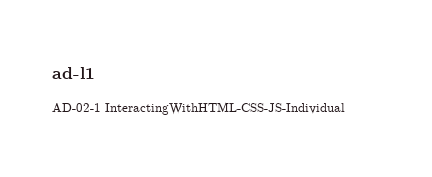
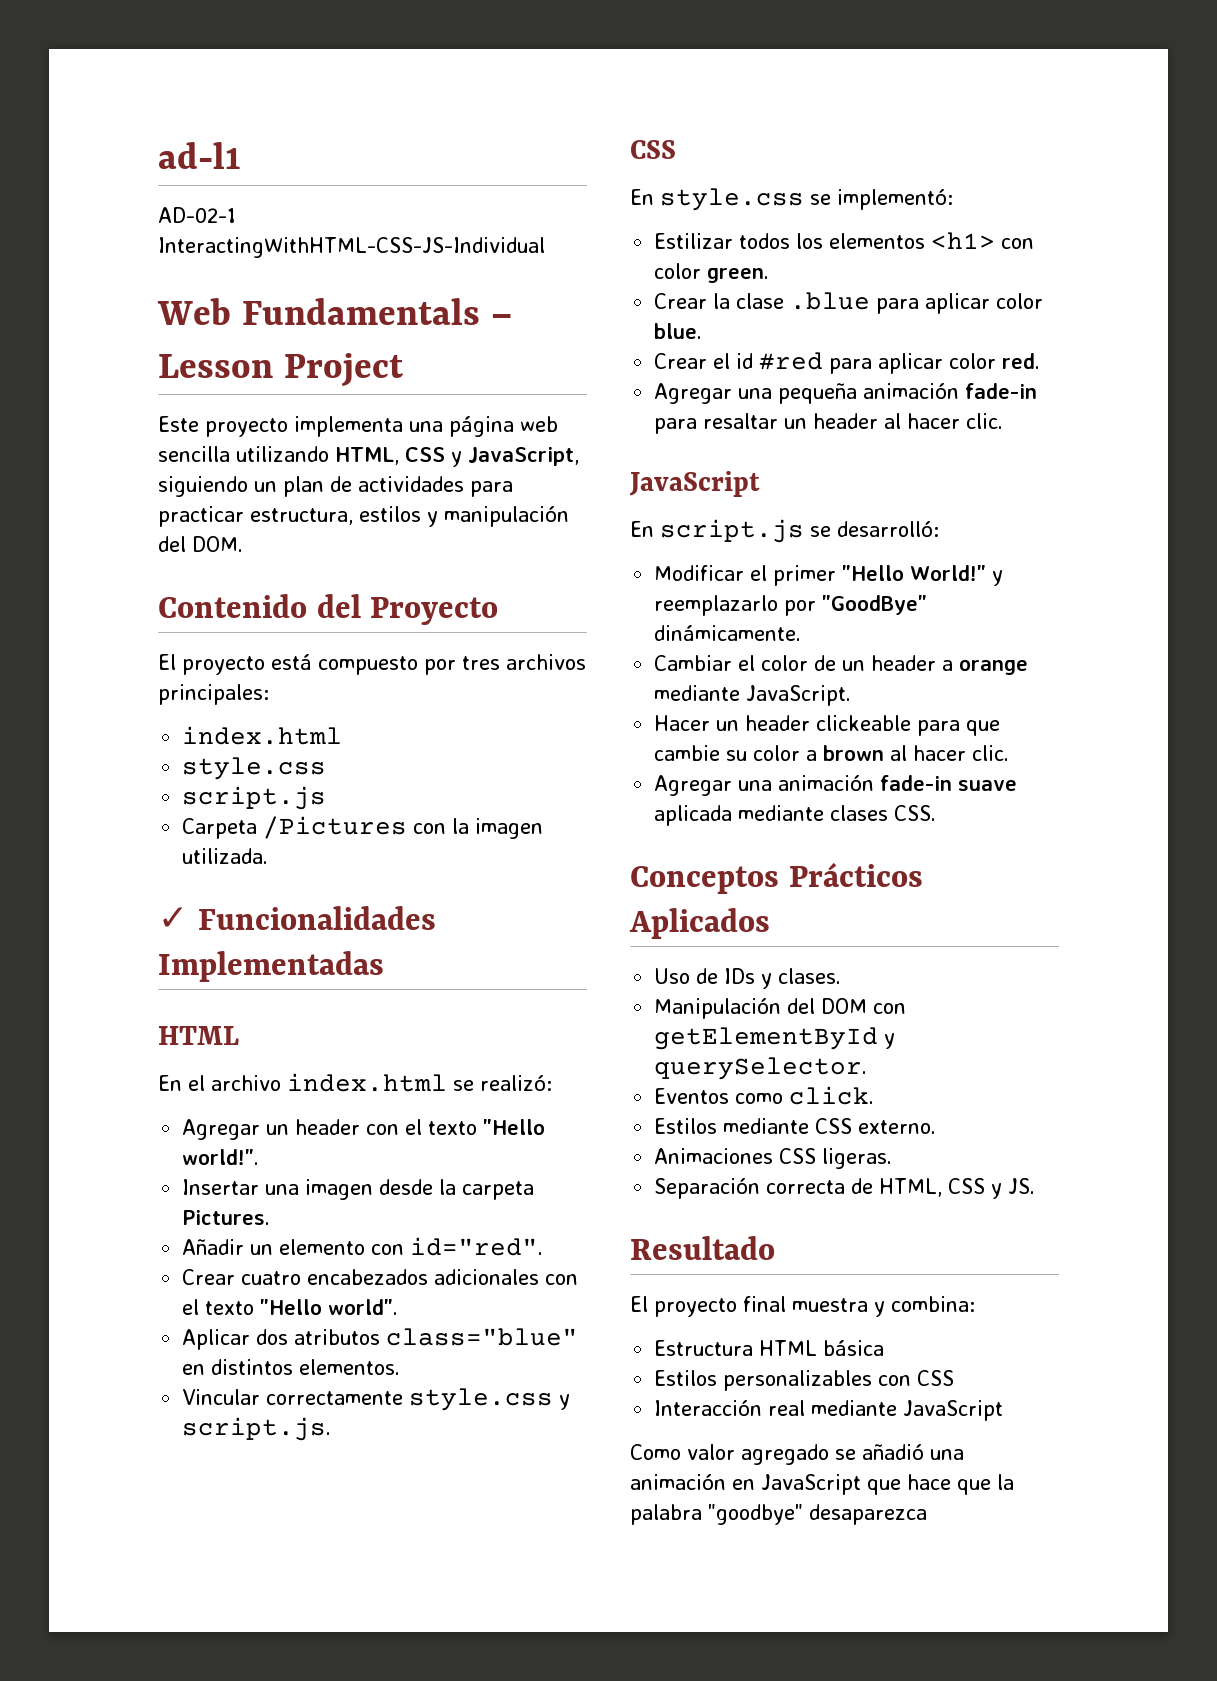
(345, 108) none -> [157,298,513,325] [158,353,404,387] [158,416,558,437] [158,446,579,467] [158,476,513,497] [158,506,569,527] [158,536,243,552] [158,594,499,625] [158,654,586,675] [158,684,269,705] [182,726,343,745] [182,757,327,780] [182,786,327,810] [182,816,544,839] [182,848,269,864] [158,906,436,930] [158,951,384,982] [158,1026,239,1045] [158,1073,552,1092] [182,1119,546,1140] [182,1149,260,1165] [182,1179,535,1200] [182,1210,271,1225] [182,1237,544,1256] [182,1269,579,1285] [182,1299,399,1315] [182,1328,579,1350] [182,1359,401,1375] [182,1388,571,1411] [182,1417,332,1441] [630,140,676,159] [630,188,953,211] [654,232,1035,249] [654,263,770,283] [654,292,1044,314] [654,323,703,339] [654,352,1041,374] [654,383,1038,404] [654,413,1004,434] [629,471,760,497] [630,519,939,543] [654,565,1004,586] [654,595,928,616] [654,625,802,641] [654,655,1029,675] [654,685,852,706] [654,715,1001,736] [654,745,1010,761] [654,775,1018,796] [654,805,937,826] [630,862,923,894] [629,908,770,939] [654,968,842,989] [654,998,907,1019] [654,1027,896,1050] [654,1057,868,1080] [654,1086,875,1105] [654,1118,937,1134] [654,1148,893,1169] [654,1178,1036,1199] [630,1236,775,1260] [630,1296,975,1317] [654,1340,885,1356] [654,1370,955,1391] [654,1400,1004,1421] [630,1444,964,1465] [630,1474,1014,1495] [630,1504,927,1525] // Web Fundamentals – Lesson Project // Este proyecto implementa una página web sencilla utilizando HTML, CSS y JavaScript, siguiendo un plan de actividades para practicar estructura, estilos y manipulación del DOM. // Contenido del Proyecto // El proyecto está compuesto por tres archivos principales: // index.html // style.css // script.js // Carpeta /Pictures con la imagen utilizada. // ✓ Funcionalidades Implementadas // HTML // En el archivo index.html se realizó: // Agregar un header con el texto "Hello world!". // Insertar una imagen desde la carpeta Pictures. // Añadir un elemento con id="red". // Crear cuatro encabezados adicionales con el texto "Hello world". // Aplicar dos atributos class="blue" en distintos elementos. // Vincular correctamente style.css y script.js. // CSS // En style.css se implementó: // Estilizar todos los elementos <h1> con color green. // Crear la clase .blue para aplicar color blue. // Crear el id #red para aplicar color red. // Agregar una pequeña animación fade-in para resaltar un header al hacer clic. // JavaScript // En script.js se desarrolló: // Modificar el primer "Hello World!" y reemplazarlo por "GoodBye" dinámicamente. // Cambiar el color de un header a orange mediante JavaScript. // Hacer un header clickeable para que cambie su color a brown al hacer clic. // Agregar una animación fade-in suave aplicada mediante clases CSS. // Conceptos Prácticos Aplicados // Uso de IDs y clases. // Manipulación del DOM con getElementById y querySelector. // Eventos como click. // Estilos mediante CSS externo. // Animaciones CSS ligeras. // Separación correcta de HTML, CSS y JS. // Resultado // El proyecto final muestra y combina: // Estructura HTML básica // Estilos personalizables con CSS // Interacción real mediante JavaScript // Como valor agregado se añadió una animación en JavaScript que hace que la palabra "goodbye" desaparezca

